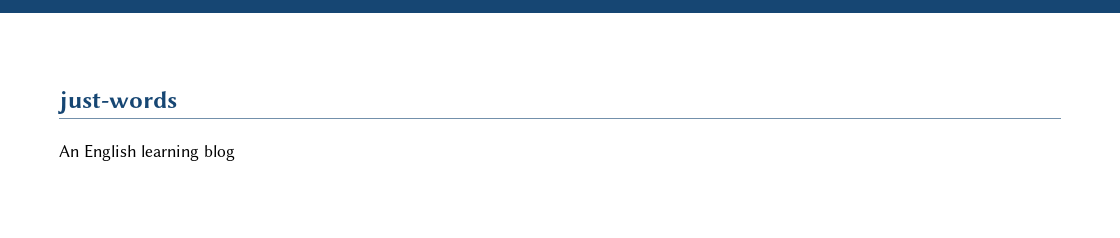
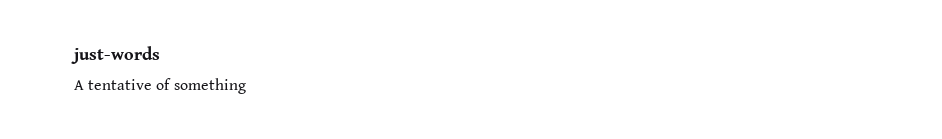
[59,144,236,161] An English learning blog -> [74,78,246,94] A tentative of something

